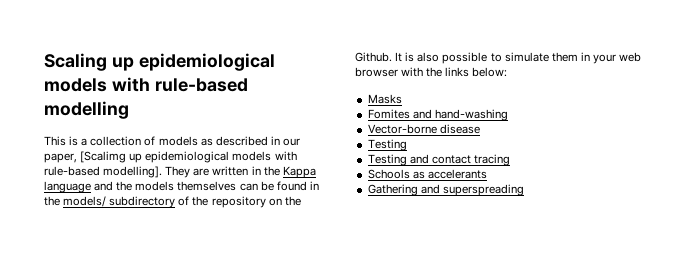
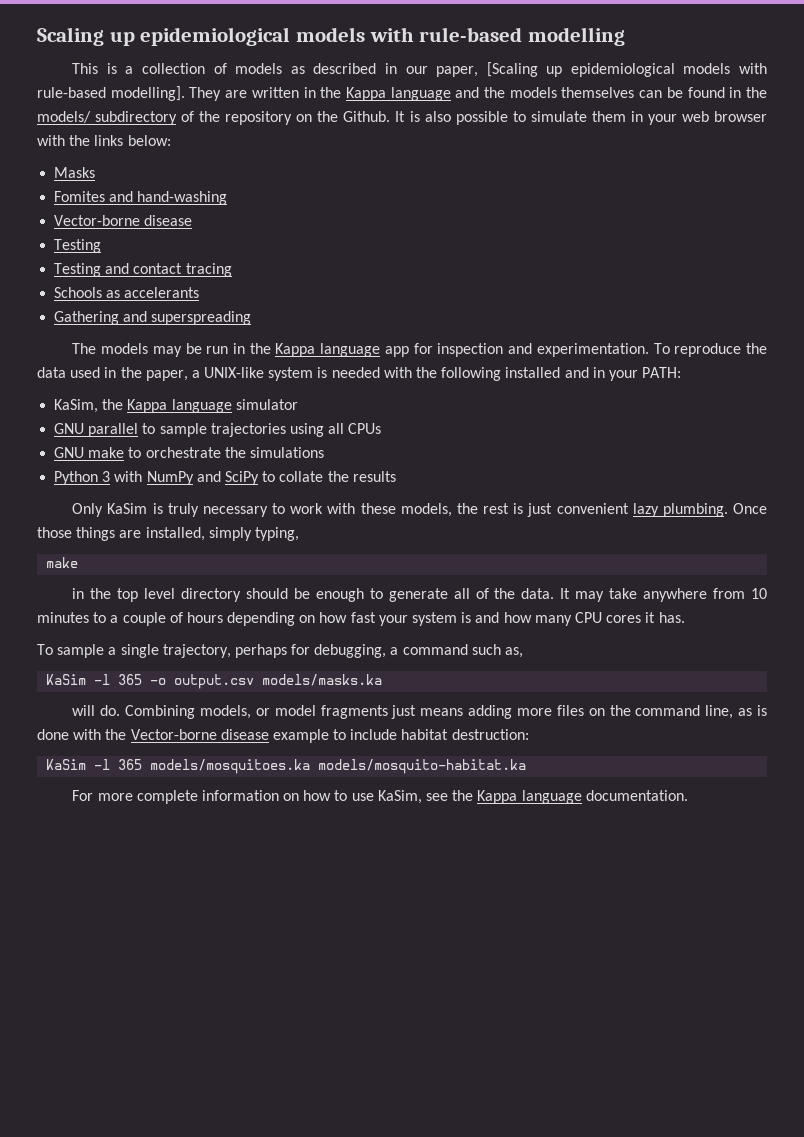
[80,151,127,163] [Scalimg -> [486,62,538,77] [Scaling
(524, 190) none -> [72,343,767,357] [37,367,682,381] [54,399,298,413] [54,423,382,437] [54,447,324,458] [54,471,396,485] [72,503,767,517] [37,527,299,541] [46,557,79,568] [72,588,767,602] [37,612,685,626] [37,644,524,658] [46,674,383,689] [72,705,767,719] [37,729,529,743] [46,759,527,774] [72,790,688,804] // The models may be run in the Kappa language app for inspection and experimentation. To reproduce the data used in the paper, a UNIX-like system is needed with the following installed and in your PATH: // KaSim, the Kappa language simulator // GNU parallel to sample trajectories using all CPUs // GNU make to orchestrate the simulations // Python 3 with NumPy and SciPy to collate the results // Only KaSim is truly necessary to work with these models, the rest is just convenient lazy plumbing. Once those things are installed, simply typing, // make // in the top level directory should be enough to generate all of the data. It may take anywhere from 10 minutes to a couple of hours depending on how fast your system is and how many CPU cores it has. // To sample a single trajectory, perhaps for debugging, a command such as, // KaSim -l 365 -o output.csv models/masks.ka // will do. Combining models, or model fragments just means adding more files on the command line, as is done with the Vector-borne disease example to include habitat destruction: // KaSim -l 365 models/mosquitoes.ka models/mosquito-habitat.ka // For more complete information on how to use KaSim, see the Kappa language documentation.

